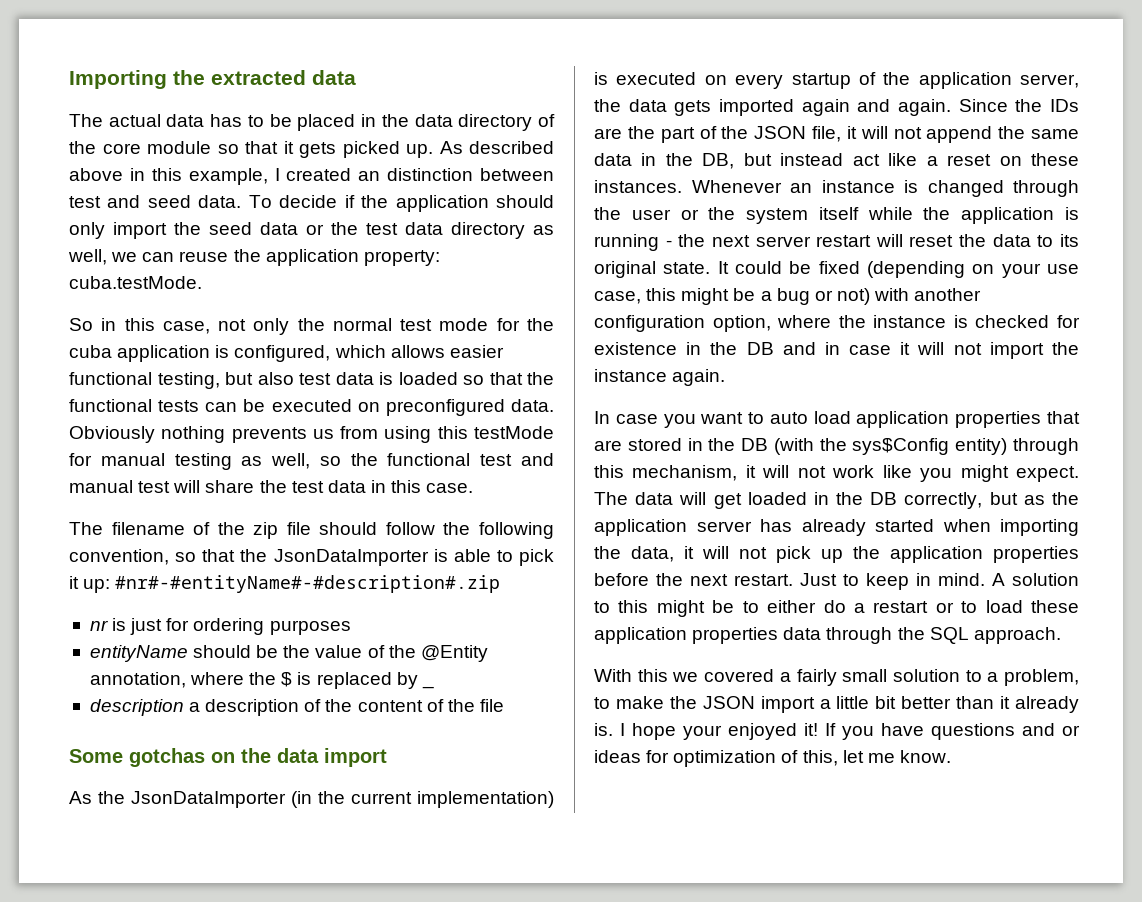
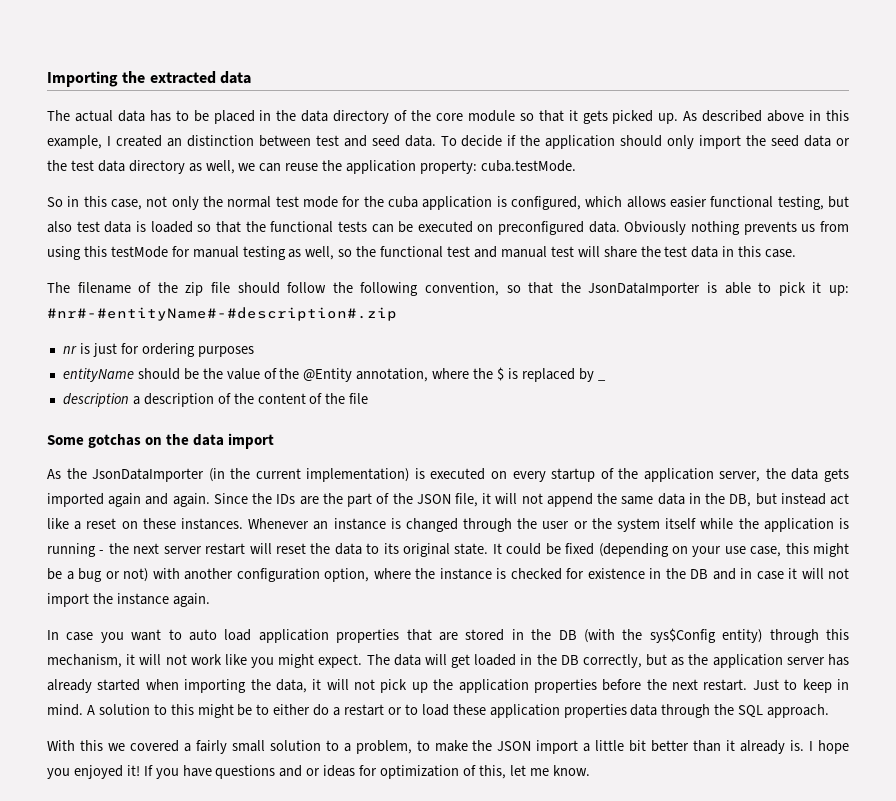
[683,725,722,740] your -> [47,768,70,779] you

